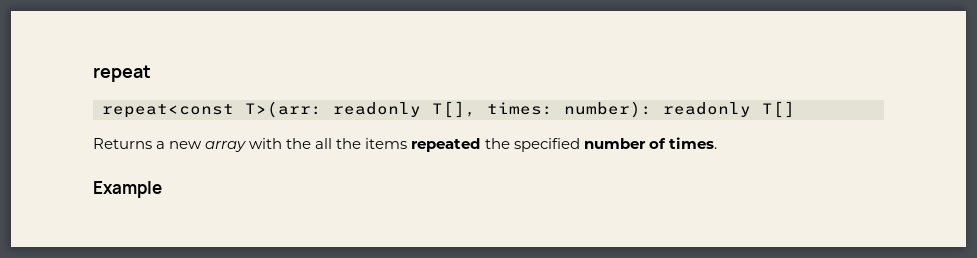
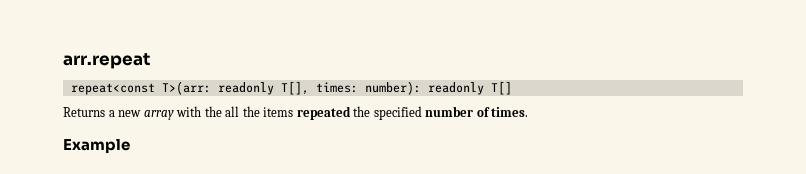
[93,65,151,82] repeat -> [63,53,150,69] arr.repeat

